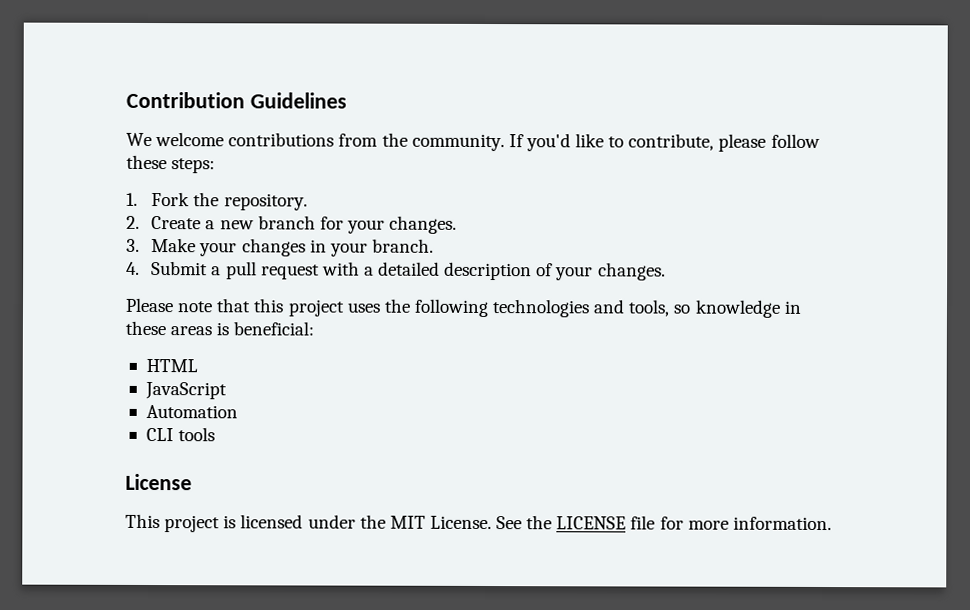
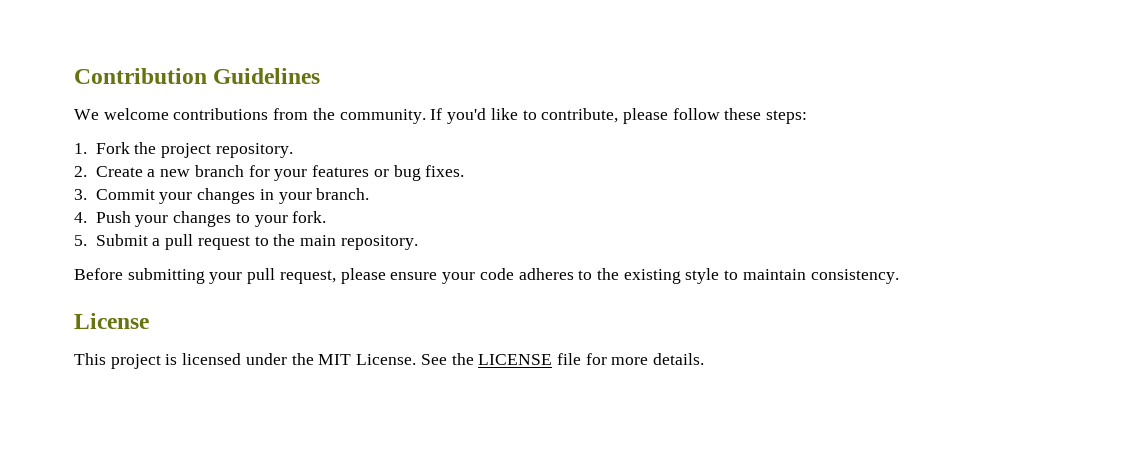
(220, 199) none -> [161,143,212,158] project
[389,215,458,234] changes. -> [312,165,465,181] features or bug fixes.
[151,238,197,253] Make -> [95,189,155,200] Commit
[151,261,666,281] [125,297,802,318] [125,320,315,336] [145,358,198,373] [144,381,227,400] [145,404,238,419] [145,427,216,442] Submit a pull request with a detailed description of your changes. // Please note that this project uses the following technologies and tools, so knowledge in these areas is beneficial: // HTML // JavaScript // Automation // CLI tools -> [95,211,327,227] [74,234,418,250] [74,268,899,284] Push your changes to your fork. // 5. Submit a pull request to the main repository. // Before submitting your pull request, please ensure your code adheres to the existing style to maintain consistency.
[732,516,832,531] information. -> [653,353,705,365] details.

